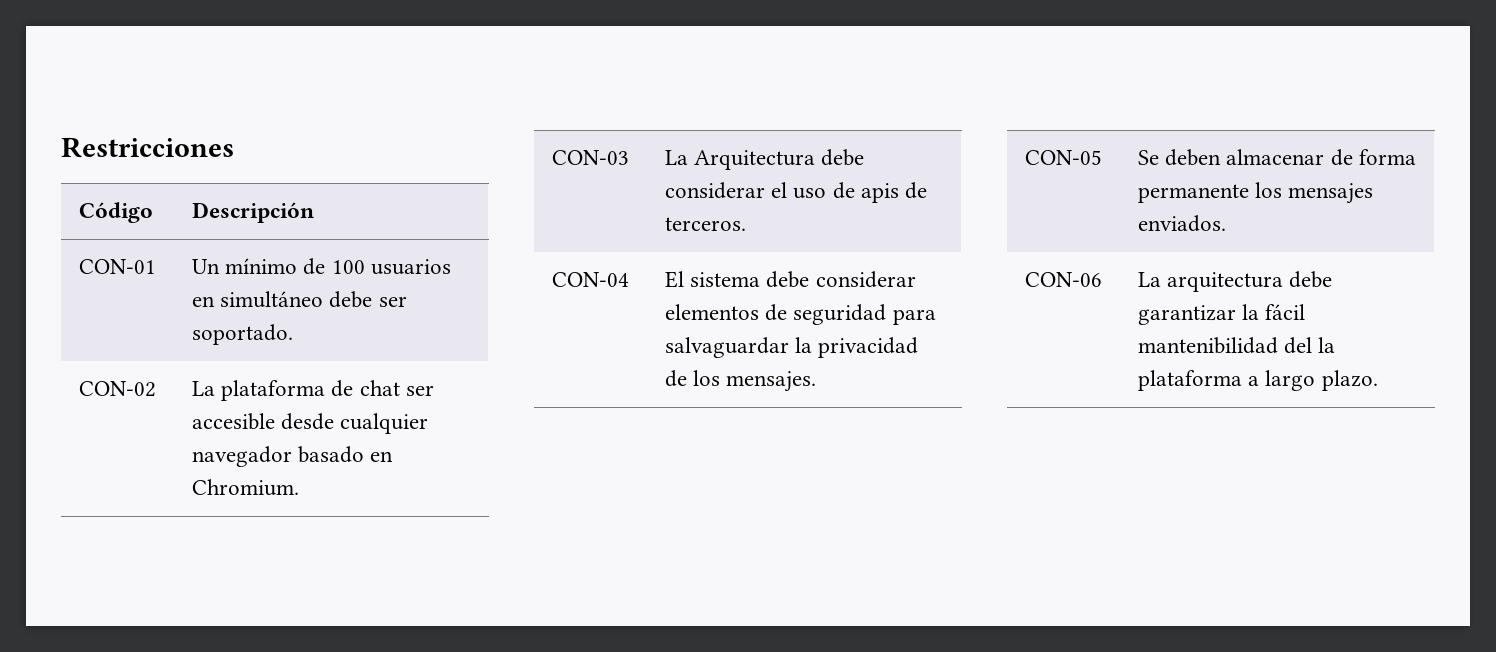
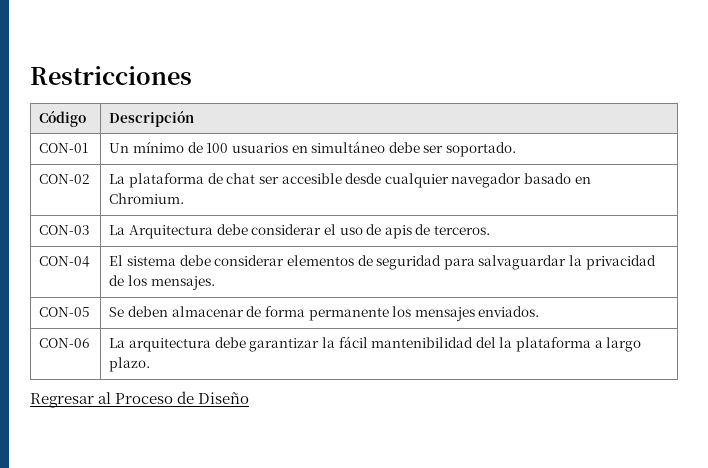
(1378, 380) none -> [30,391,250,408] // Regresar al Proceso de Diseño

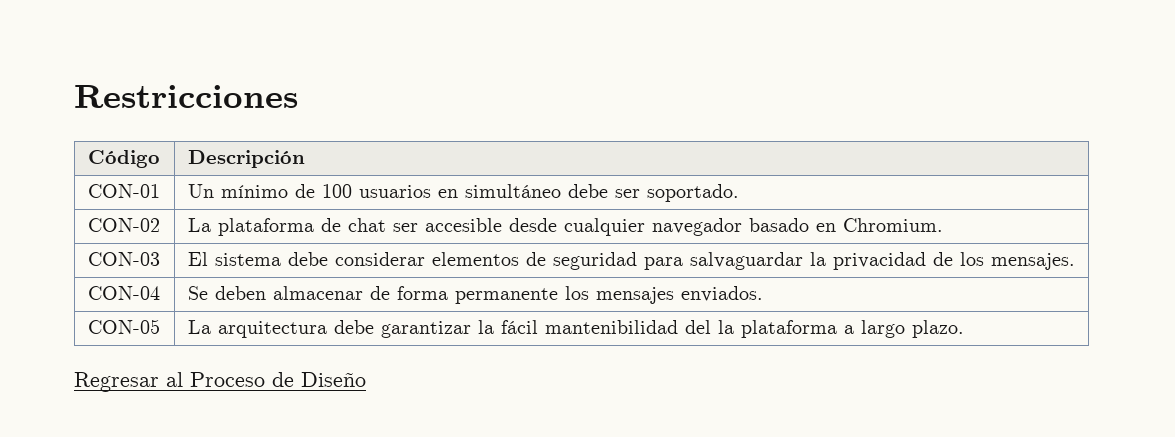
[109,224,491,239] [39,256,91,267] | La Arquitectura debe considerar el uso de apis de terceros. // CON-04 -> (160, 259) none
[39,307,91,317] CON-05 -> [87,286,160,300] CON-04
[39,338,91,348] CON-06 -> [87,319,160,334] CON-05

